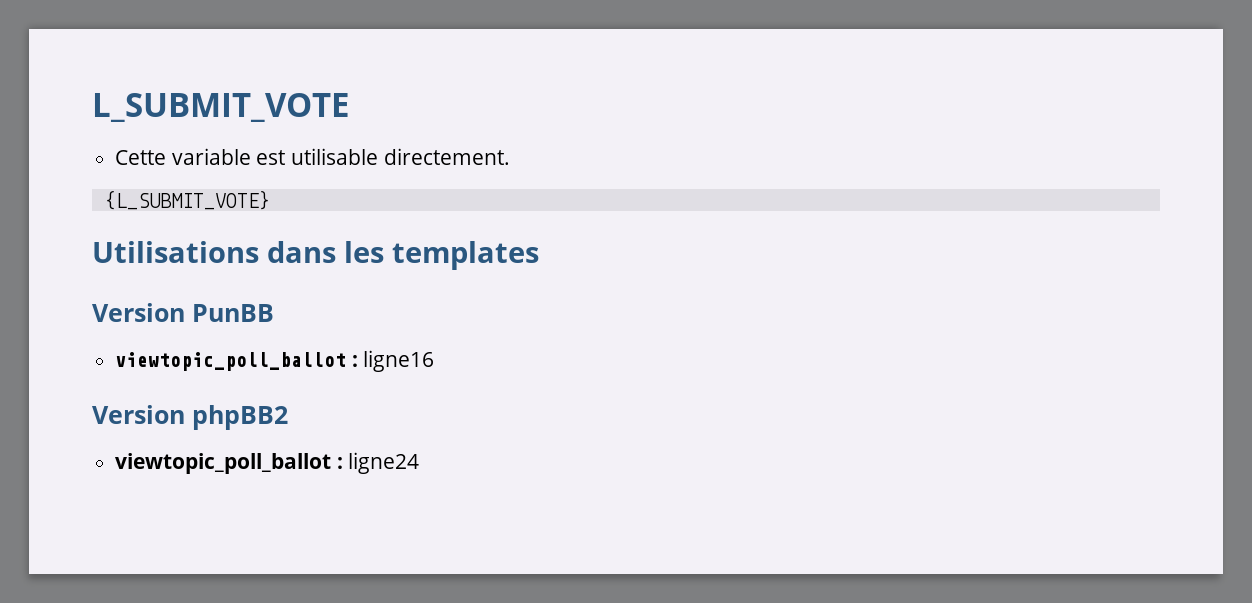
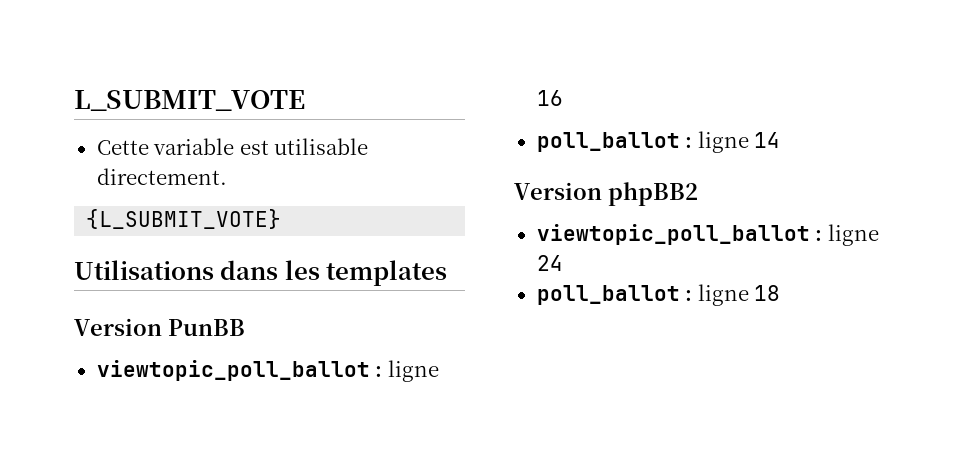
[363,350,435,372] [92,405,288,430] [115,452,420,474] ligne16 // Version phpBB2 // viewtopic_poll_ballot : ligne24 -> [387,360,439,382] [536,90,563,106] [536,131,781,153] [514,182,698,206] [536,224,879,246] [536,255,563,271] [536,284,781,306] ligne 16 // poll_ballot : ligne 14 // Version phpBB2 // viewtopic_poll_ballot : ligne 24 // poll_ballot : ligne 18

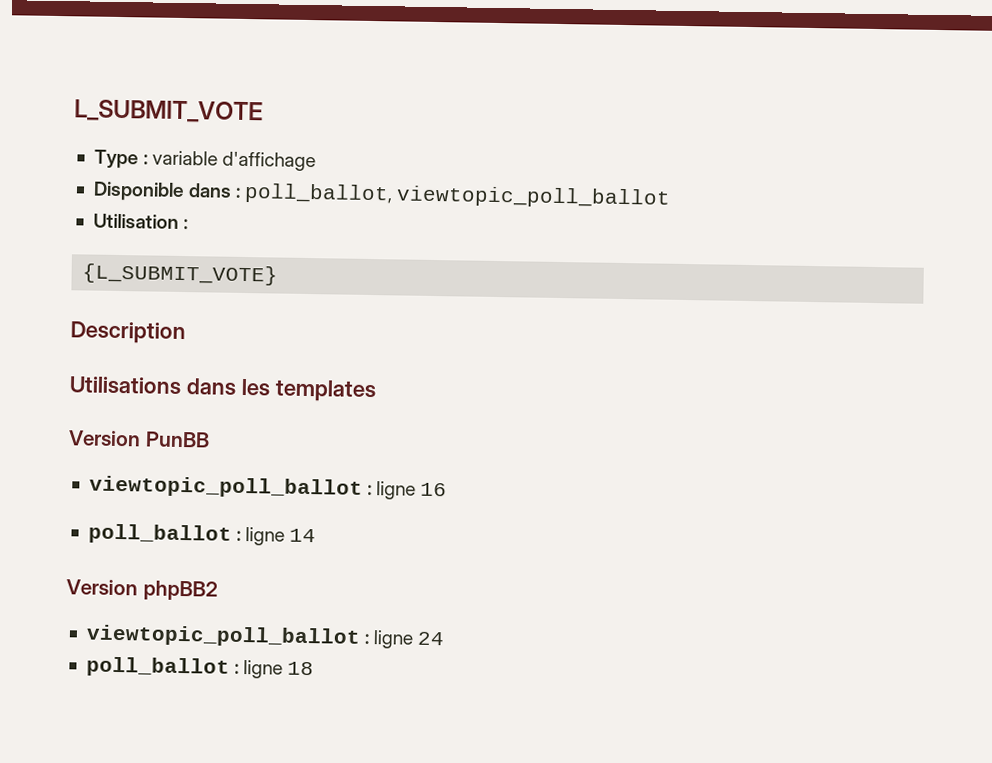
[96,138,369,155] [96,168,227,185] Cette variable est utilisable directement. -> [93,149,317,172] [92,181,672,209] [92,213,189,230] Type : variable d'affichage // Disponible dans : poll_ballot, viewtopic_poll_ballot // Utilisation :
(282, 219) none -> [70,321,186,345] // Description

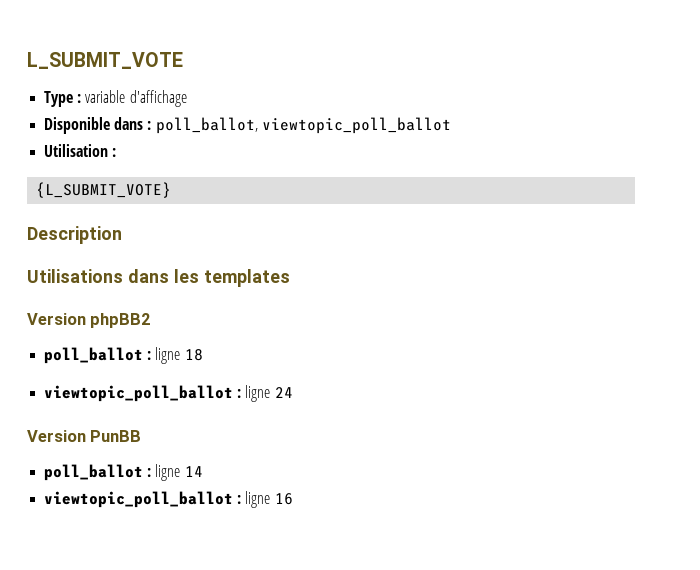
[144,431,210,448] [88,475,448,500] PunBB // viewtopic_poll_ballot : ligne 16 -> [90,313,151,328] [44,347,203,364] [44,385,293,402] [27,430,142,442] phpBB2 // poll_ballot : ligne 18 // viewtopic_poll_ballot : ligne 24 // Version PunBB
[66,579,218,601] [85,624,446,649] [85,656,315,679] // Version phpBB2 // viewtopic_poll_ballot : ligne 24 // poll_ballot : ligne 18 -> [44,491,293,508] // viewtopic_poll_ballot : ligne 16

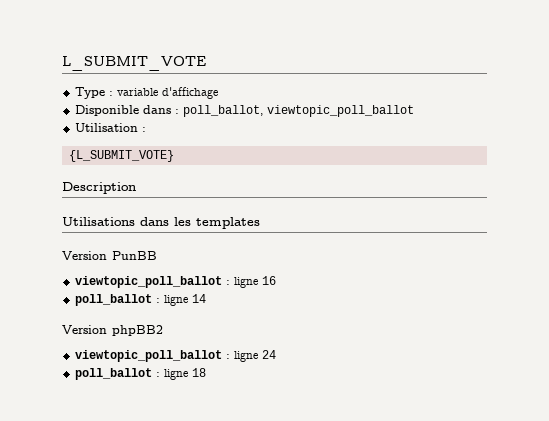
[90,313,151,328] [44,347,203,364] phpBB2 // poll_ballot : ligne 18 -> [112,251,157,260] [74,276,276,288] [74,294,206,306] [62,325,163,336] PunBB // viewtopic_poll_ballot : ligne 16 // poll_ballot : ligne 14 // Version phpBB2
[27,430,142,442] [44,464,203,481] [44,491,293,508] // Version PunBB // poll_ballot : ligne 14 // viewtopic_poll_ballot : ligne 16 -> [74,368,206,380] // poll_ballot : ligne 18

